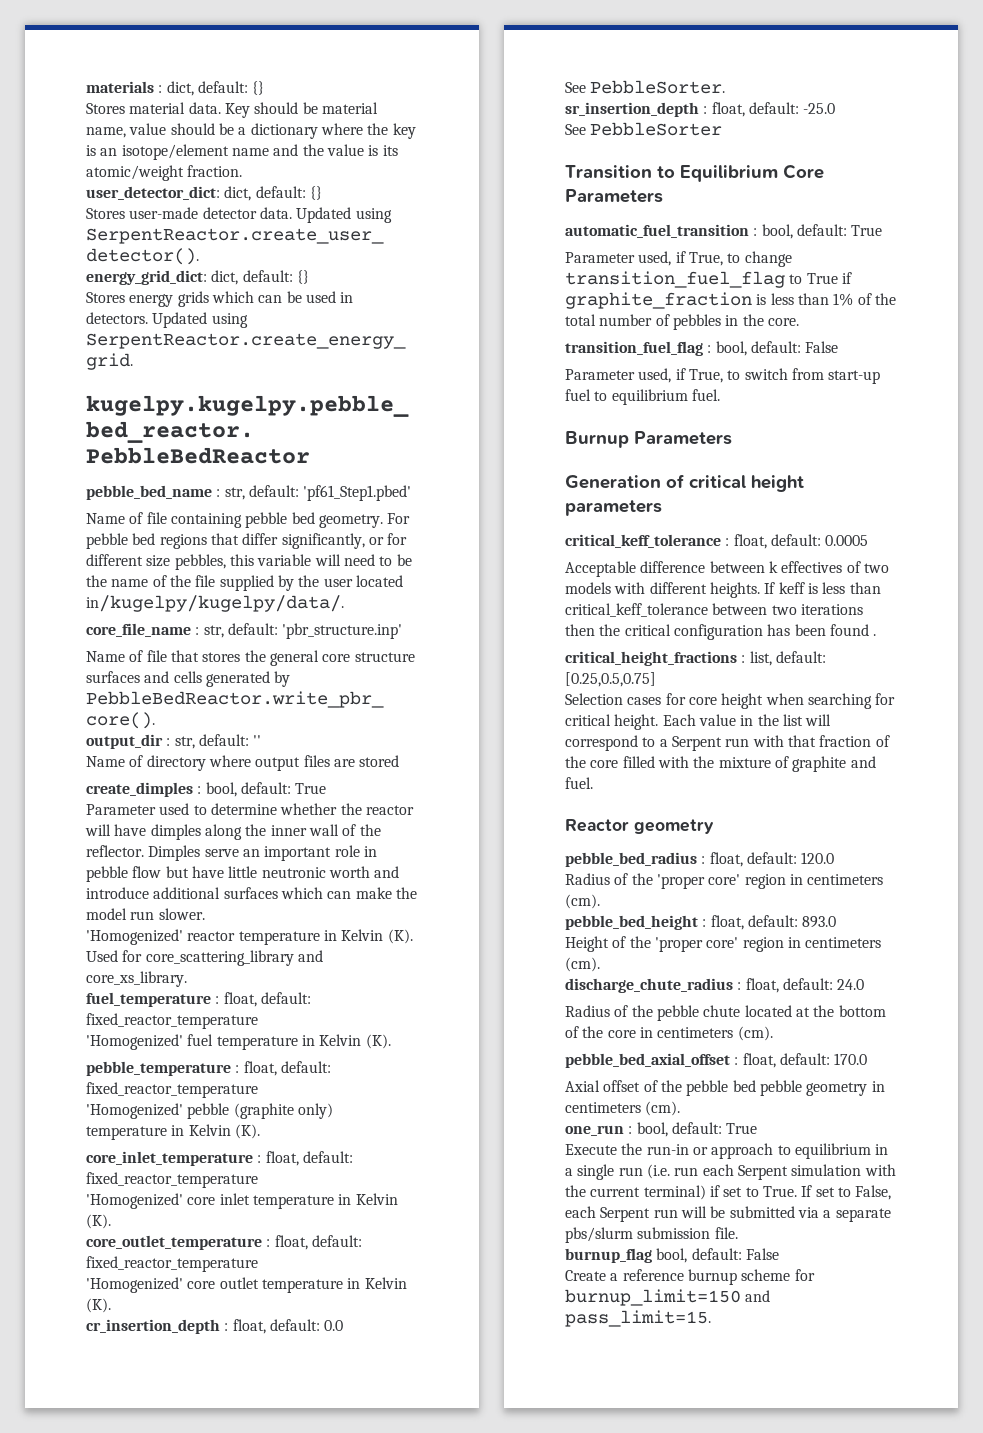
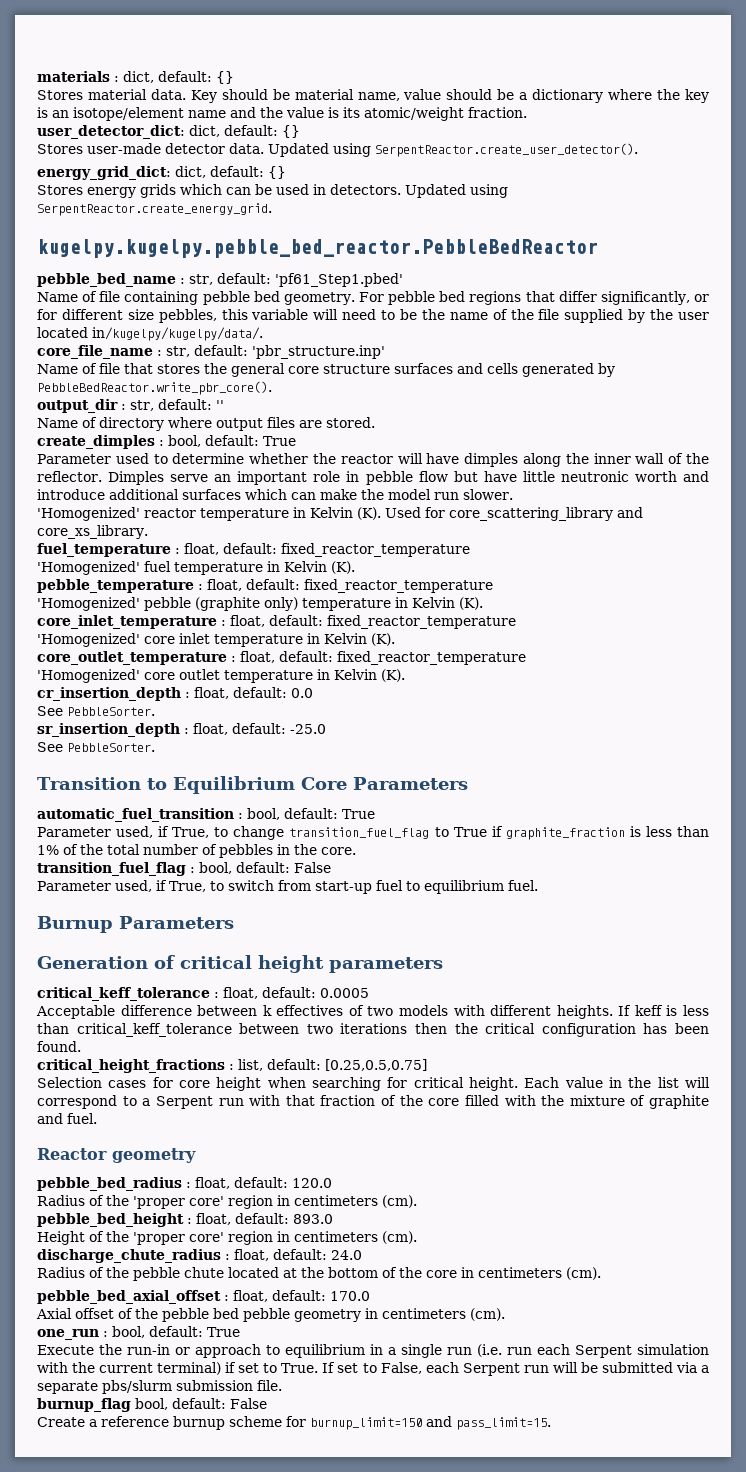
[359,755,400,767] stored -> [326,417,375,428] stored.
[590,122,723,136] PebbleSorter -> [67,743,155,752] PebbleSorter.
[829,624,877,636] found . -> [37,1041,81,1052] found.

